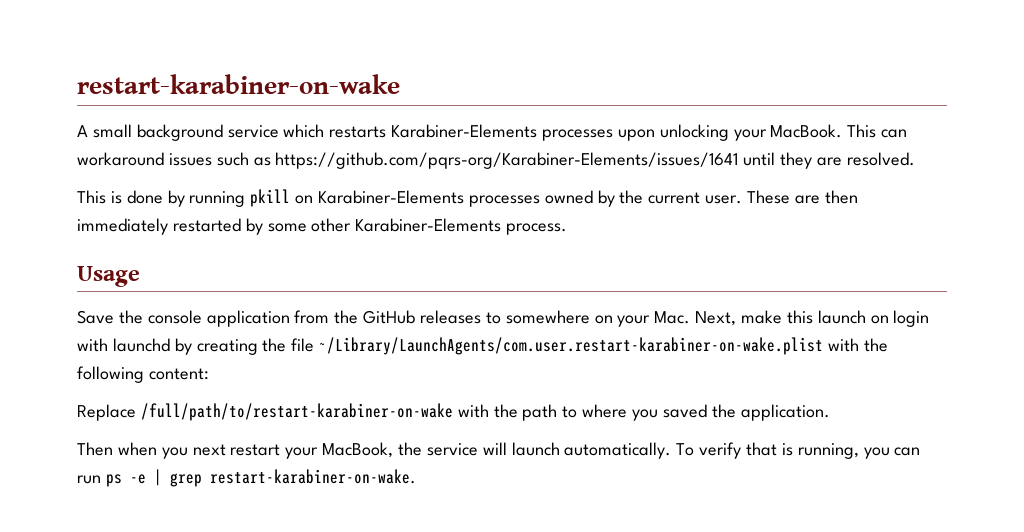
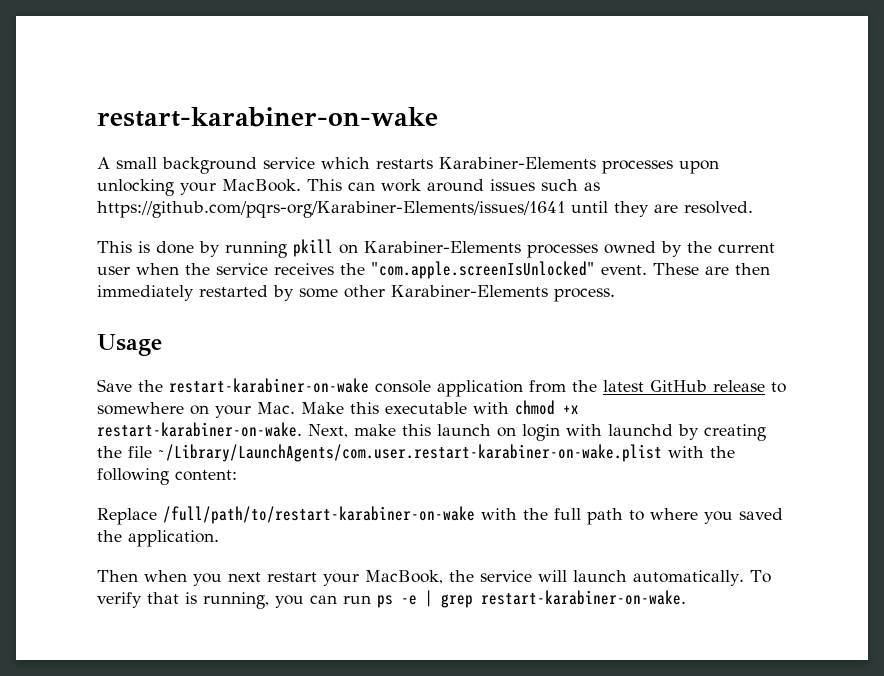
[77,152,164,166] workaround -> [381,179,484,192] work around
[705,195,743,204] user. -> [97,261,647,279] user when the service receives the "com.apple.screenIsUnlocked" event.
(143, 317) none -> [169,378,369,393] restart-karabiner-on-wake
[363,310,482,324] GitHub releases -> [603,380,765,392] latest GitHub release
(691, 317) none -> [301,400,579,415] [97,422,302,437] Make this executable with chmod +x restart-karabiner-on-wake.
(518, 411) none -> [554,508,581,520] full

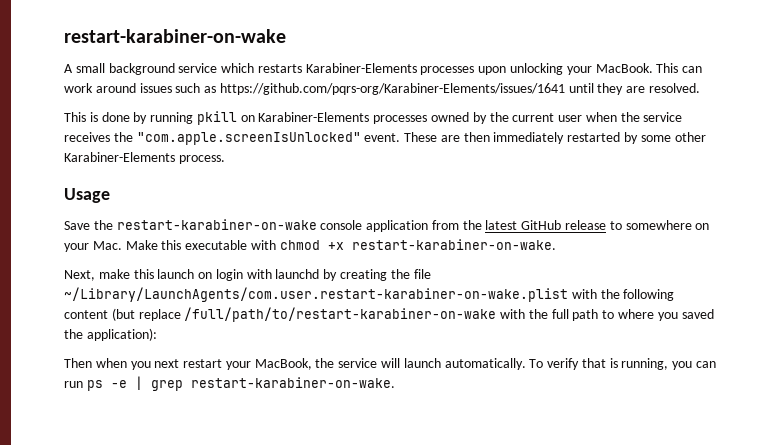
(302, 429) none -> (556, 244) //
[175,470,237,481] [97,508,157,525] content: // Replace -> [64,308,181,321] content (but replace
[128,530,219,547] application. -> [86,328,157,341] application):

